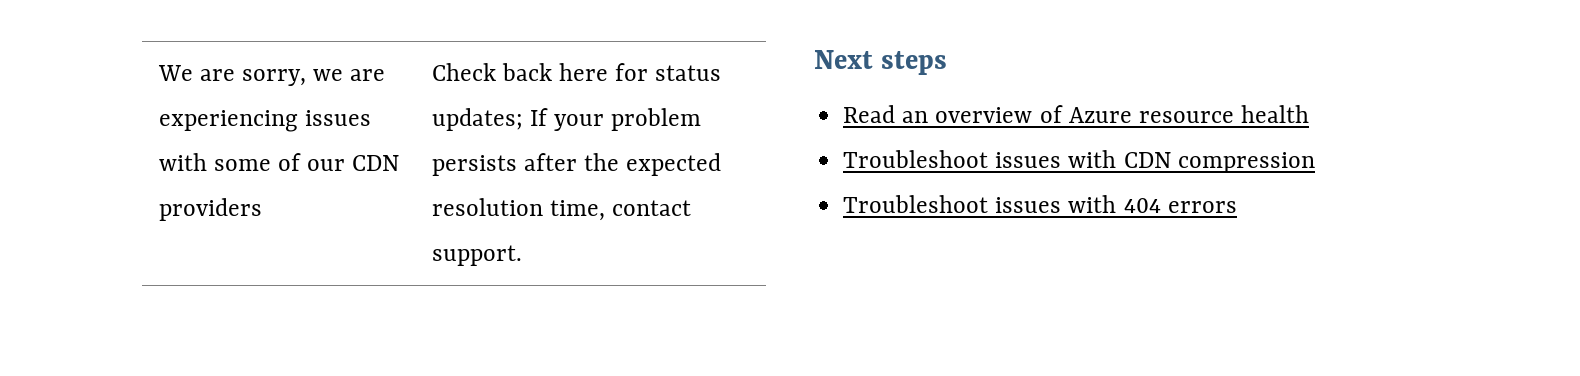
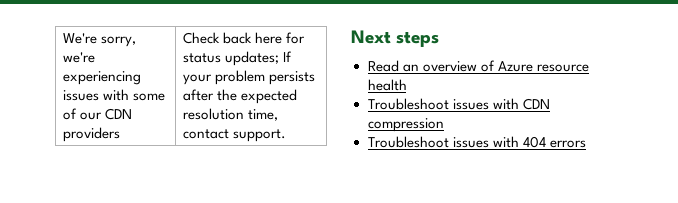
[157,65,386,86] We are sorry, we are -> [63,33,137,47] [63,52,96,63] We're sorry, we're

